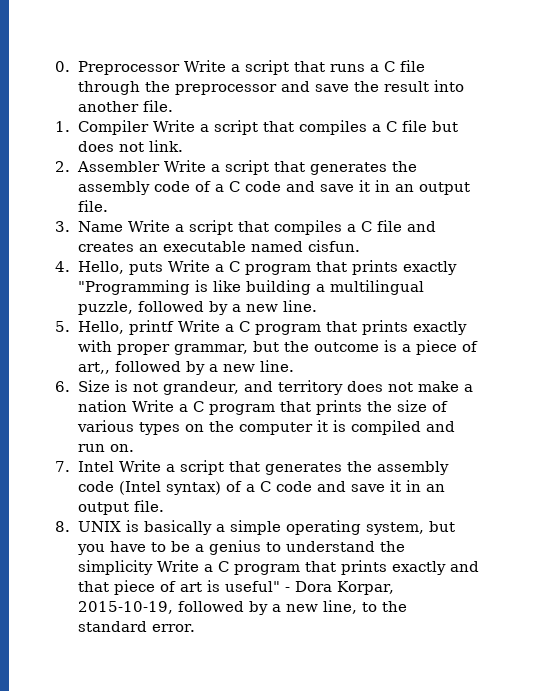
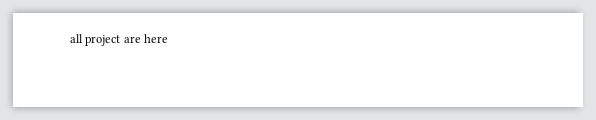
[55,60,425,75] [77,80,464,95] [77,100,173,112] [55,120,458,135] [77,140,183,152] [55,160,417,175] [77,180,470,195] [77,200,108,212] [55,220,436,235] [77,240,360,252] [55,260,457,275] [77,280,424,295] [77,300,317,315] [55,320,467,335] [77,340,479,355] [77,360,294,375] [55,380,474,395] [77,400,448,415] [76,420,455,435] [77,444,134,452] [55,460,449,475] [77,480,445,495] [77,500,164,515] [55,520,455,535] [76,540,405,555] [77,560,479,575] [77,580,395,595] [77,600,407,615] [77,621,196,632] 0. Preprocessor Write a script that runs a C file through the preprocessor and save the result into another file. // 1. Compiler Write a script that compiles a C file but does not link. // 2. Assembler Write a script that generates the assembly code of a C code and save it in an output file. // 3. Name Write a script that compiles a C file and creates an executable named cisfun. // 4. Hello, puts Write a C program that prints exactly "Programming is like building a multilingual puzzle, followed by a new line. // 5. Hello, printf Write a C program that prints exactly with proper grammar, but the outcome is a piece of art,, followed by a new line. // 6. Size is not grandeur, and territory does not make a nation Write a C program that prints the size of various types on the computer it is compiled and run on. // 7. Intel Write a script that generates the assembly code (Intel syntax) of a C code and save it in an output file. // 8. UNIX is basically a simple operating system, but you have to be a genius to understand the simplicity Write a C program that prints exactly and that piece of art is useful" - Dora Korpar, 2015-10-19, followed by a new line, to the standard error. -> [70,34,169,46] all project are here

